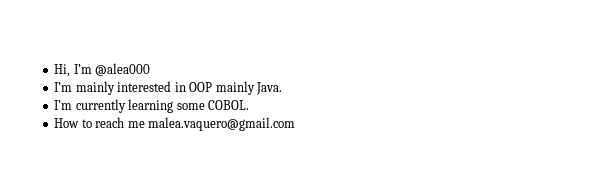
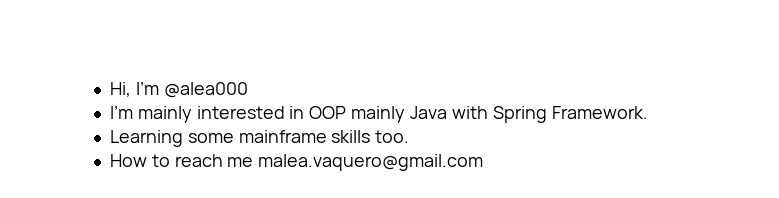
[256,82,283,95] [54,99,250,113] Java. // I’m currently learning some COBOL. -> [409,106,648,123] [109,130,410,147] Java with Spring Framework. // Learning some mainframe skills too.

